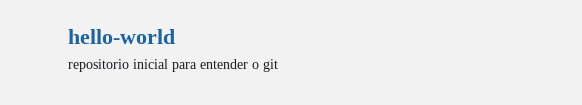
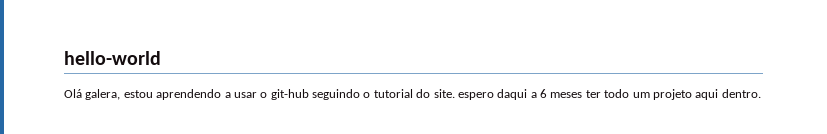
[68,59,278,72] repositorio inicial para entender o git -> [64,89,761,100] Olá galera, estou aprendendo a usar o git-hub seguindo o tutorial do site. espero daqui a 6 meses ter todo um projeto aqui dentro.

